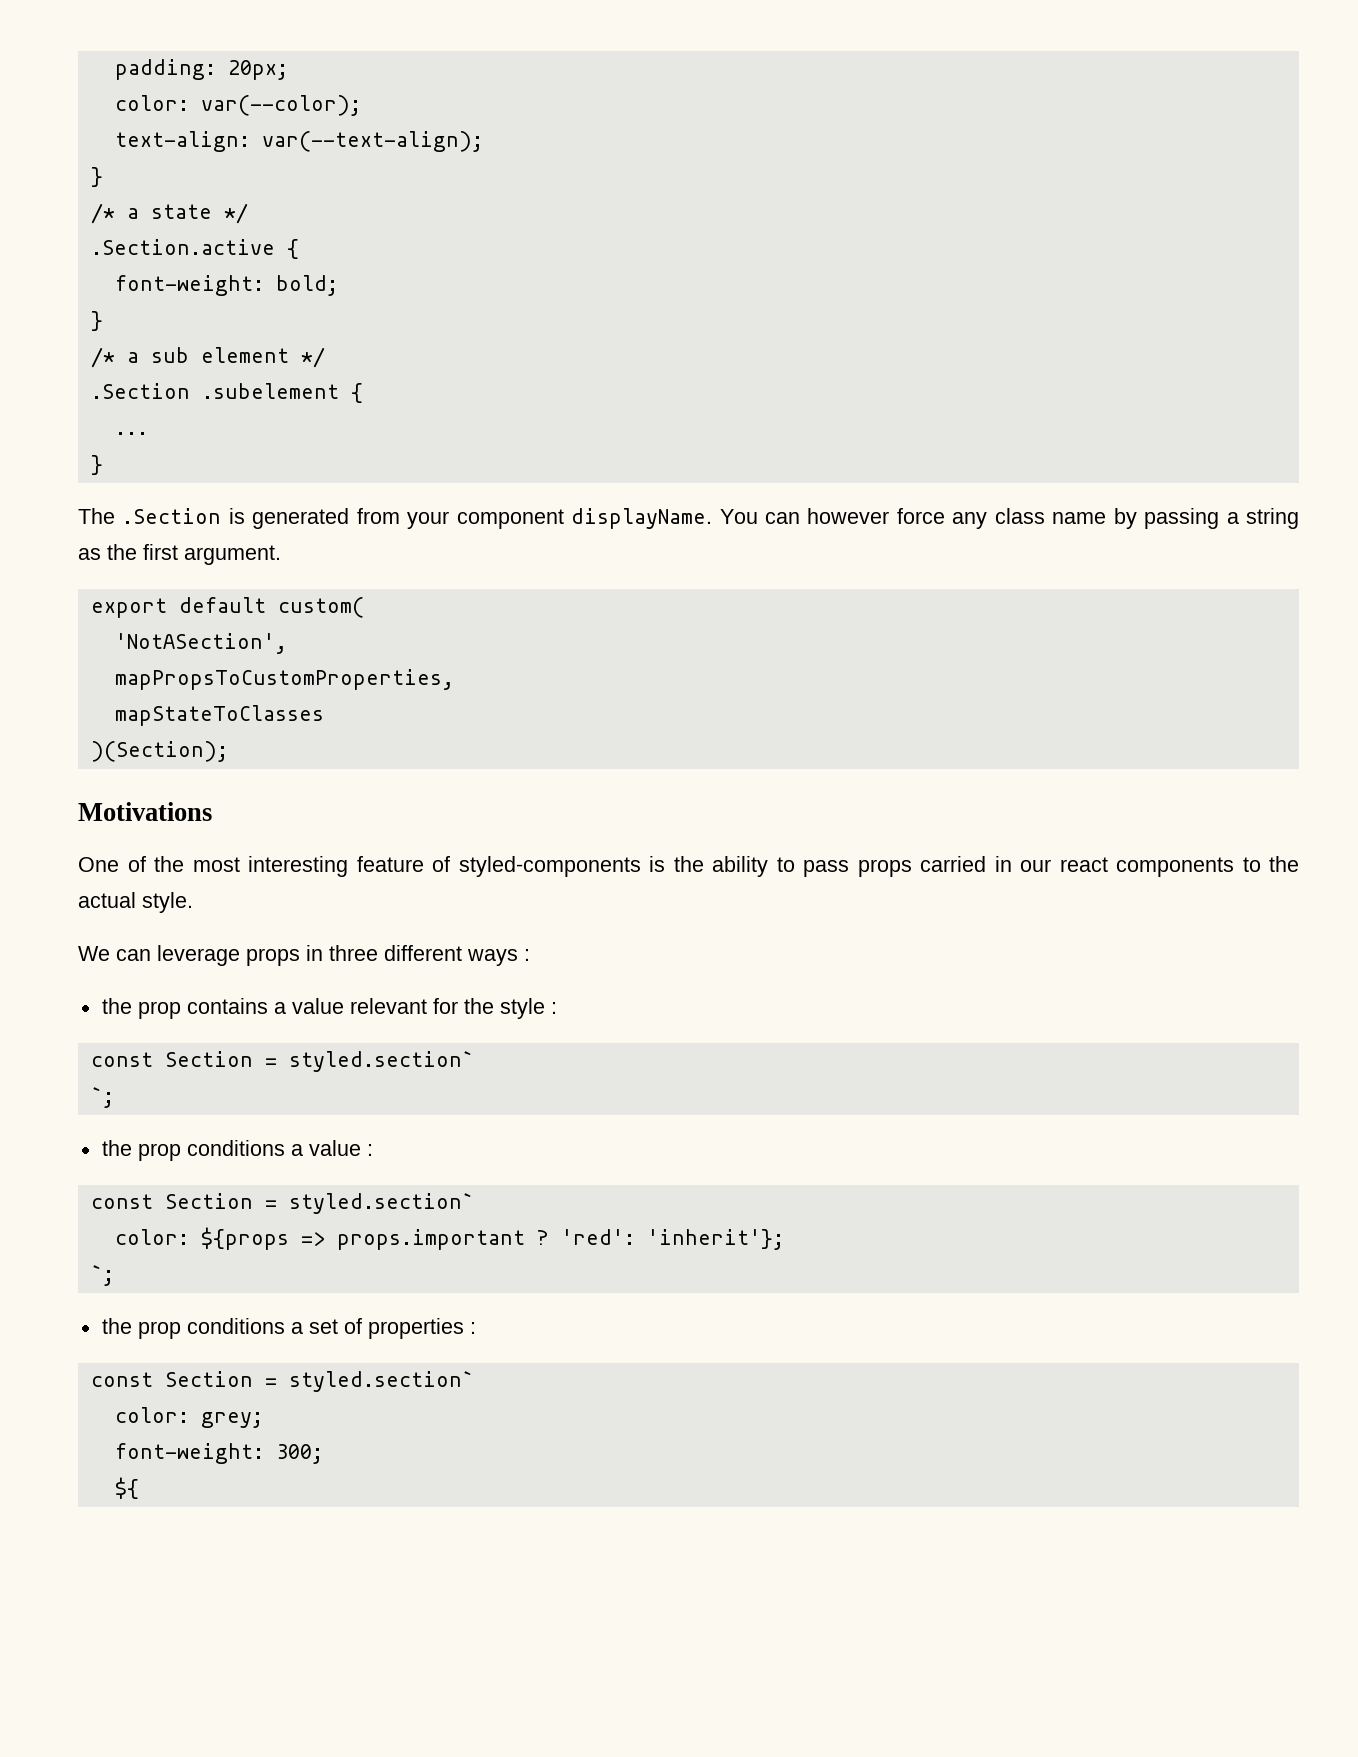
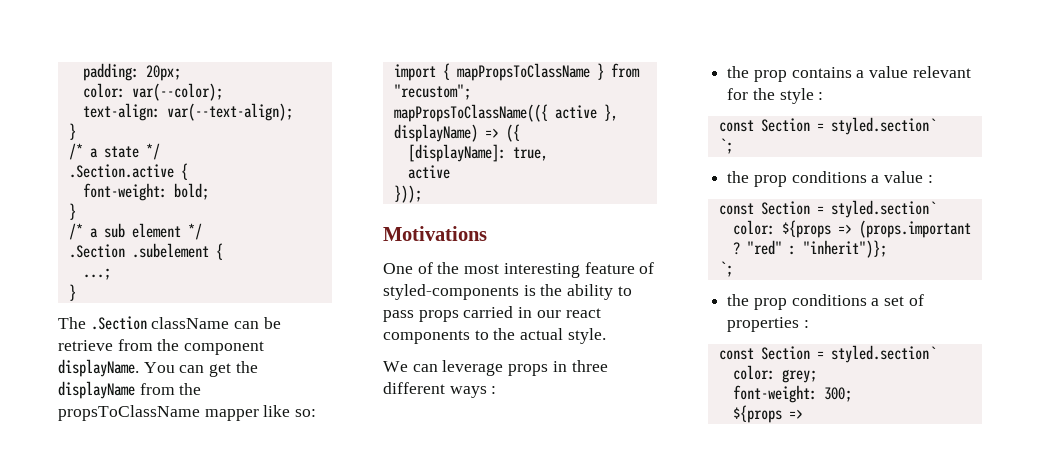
[114,432,148,435] ... -> [82,268,111,280] ...;
[228,508,1299,529] [78,544,281,565] [90,597,364,618] [114,633,287,654] [114,669,454,690] [114,705,324,726] [90,741,228,762] is generated from your component displayName. You can however force any class name by passing a string as the first argument. // export default custom( // 'NotASection', // mapPropsToCustomProperties, // mapStateToClasses // )(Section); -> [151,317,281,329] [58,339,265,355] [58,359,258,377] [58,381,202,399] [58,405,317,421] [393,63,640,81] [393,84,471,100] [393,104,618,122] [393,124,520,142] [407,144,548,162] [407,165,450,179] [393,185,422,203] className can be retrieve from the component displayName. You can get the displayName from the propsToClassName mapper like so: // import { mapPropsToClassName } from "recustom"; // mapPropsToClassName(({ active }, displayName) => ({ // [displayName]: true, // active // }));
[336,1229,784,1250] props.important ? 'red': 'inherit'}; -> [858,220,971,238] [732,240,887,258] (props.important ? "red" : "inherit")};
[114,1477,139,1499] ${ -> [732,405,803,423] ${props =>

